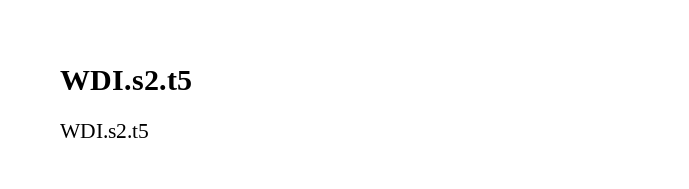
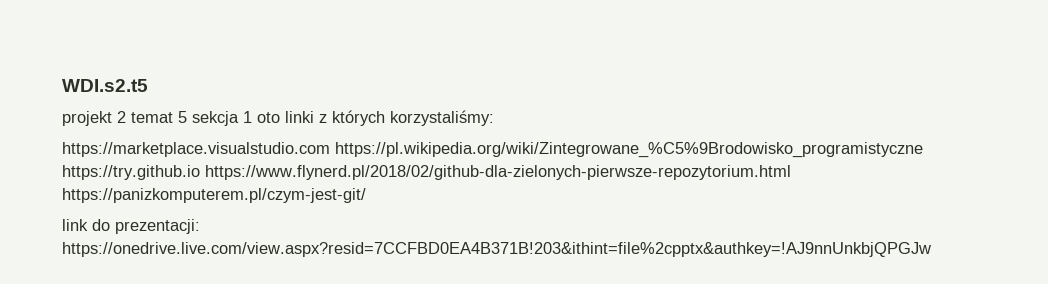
[60,124,149,138] WDI.s2.t5 -> [62,110,494,126] [62,142,923,158] [62,165,791,180] [62,188,366,203] [62,219,200,234] [62,242,931,257] projekt 2 temat 5 sekcja 1 oto linki z których korzystaliśmy: // https://marketplace.visualstudio.com https://pl.wikipedia.org/wiki/Zintegrowane_%C5%9Brodowisko_programistyczne https://try.github.io https://www.flynerd.pl/2018/02/github-dla-zielonych-pierwsze-repozytorium.html https://panizkomputerem.pl/czym-jest-git/ // link do prezentacji: https://onedrive.live.com/view.aspx?resid=7CCFBD0EA4B371B!203&ithint=file%2cpptx&authkey=!AJ9nnUnkbjQPGJw

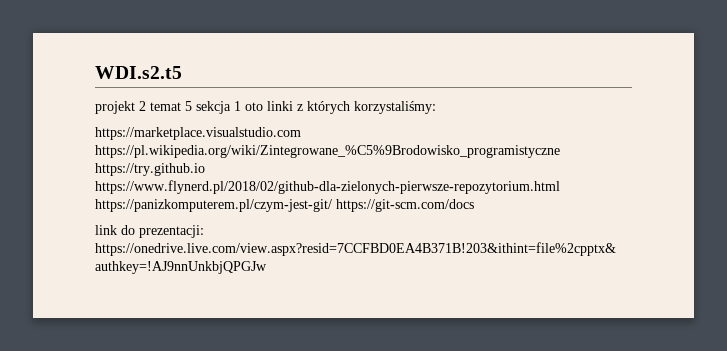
(366, 195) none -> [336,199,474,212] https://git-scm.com/docs

